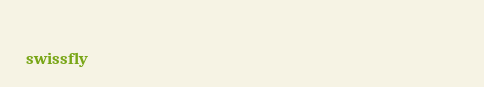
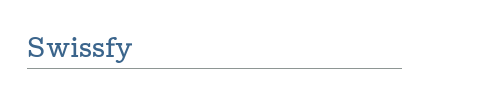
[26,52,88,67] swissfly -> [27,37,133,63] Swissfy

